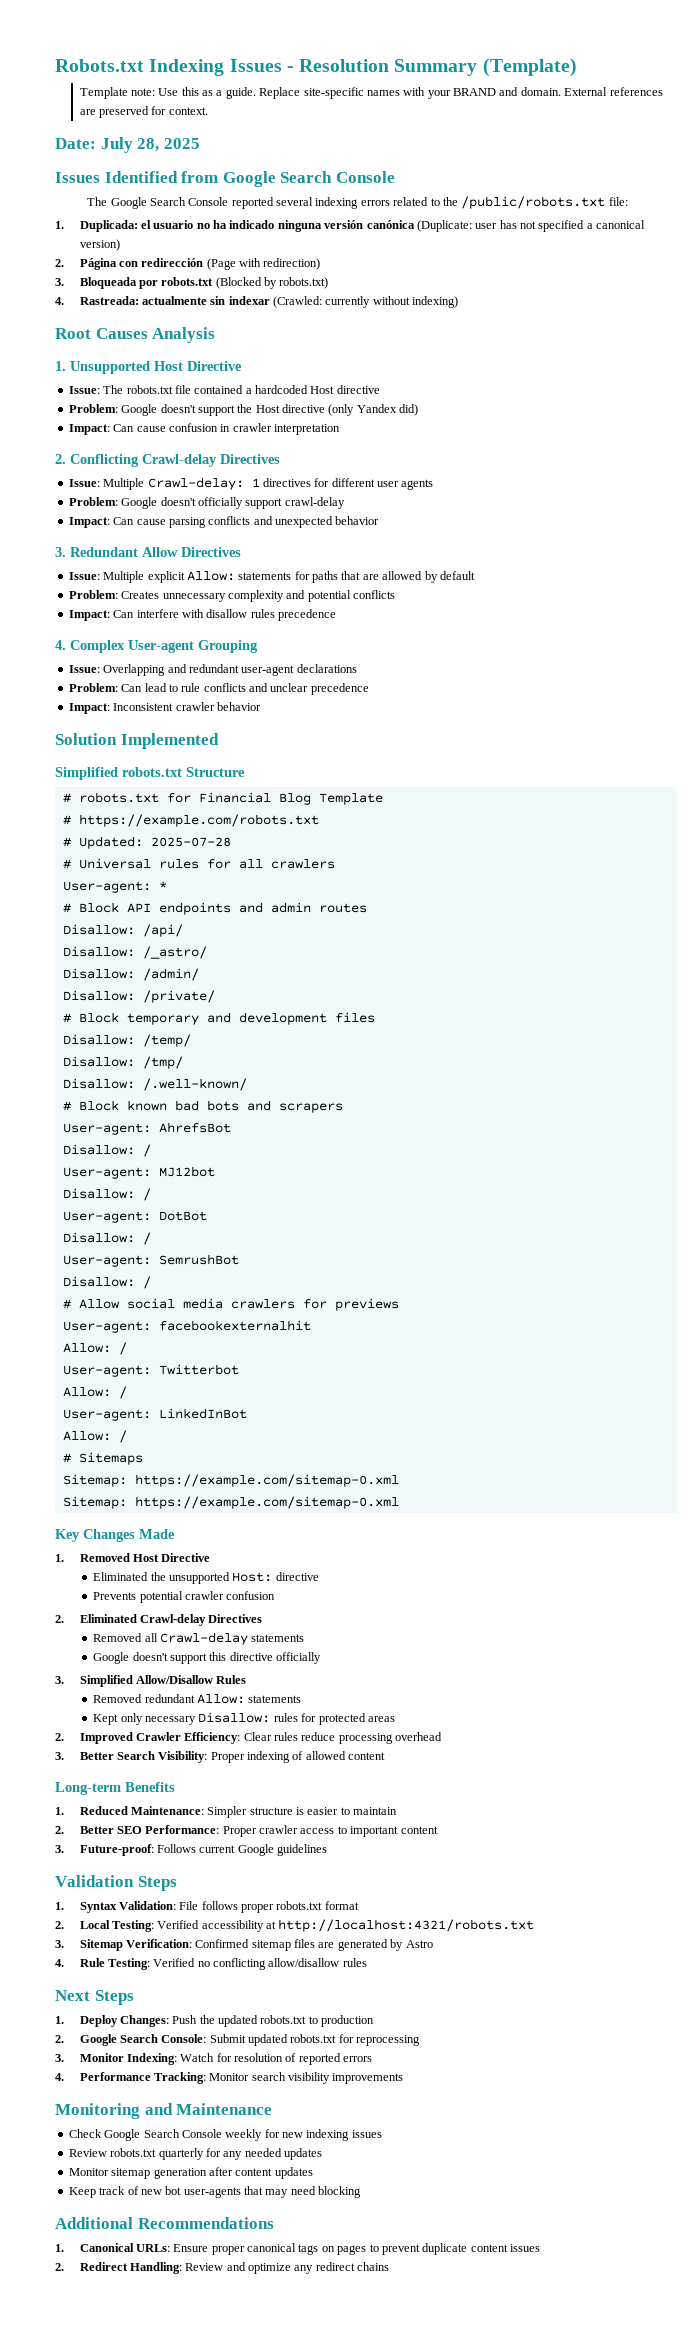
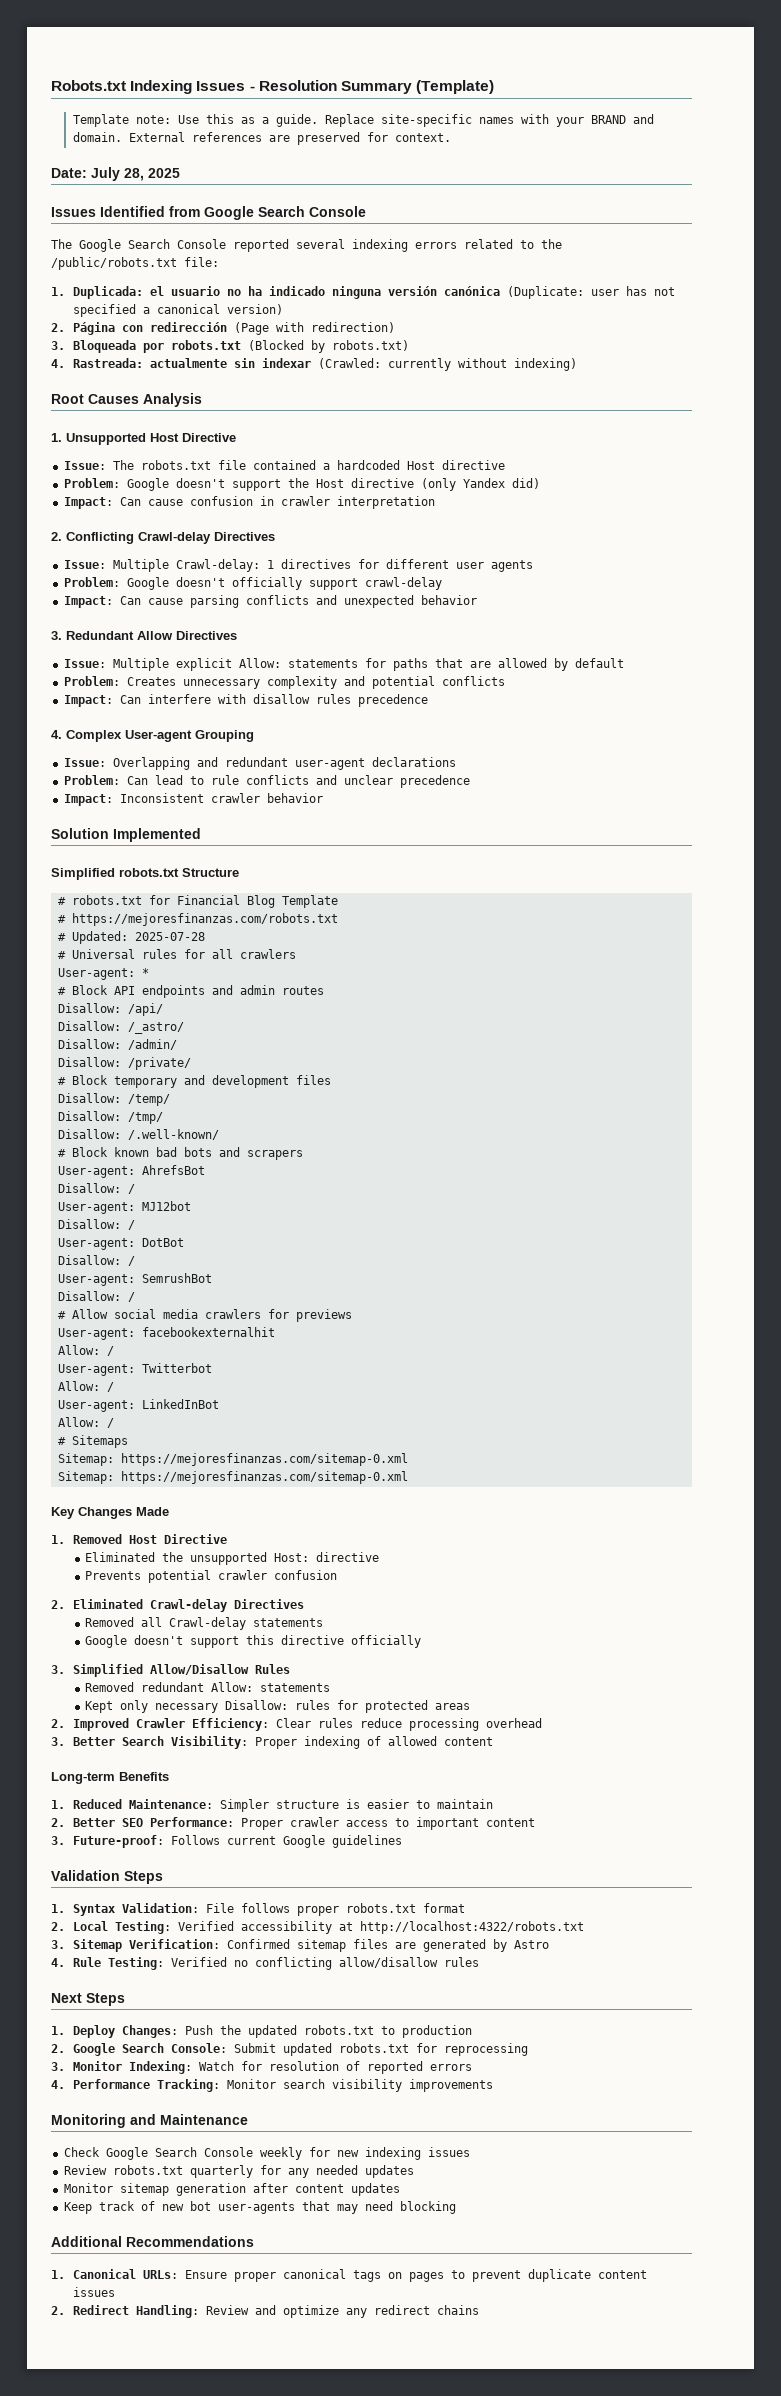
[78,814,319,827] https://example.com/robots.txt -> [71,913,338,926] https://mejoresfinanzas.com/robots.txt
[134,1474,399,1487] [62,1496,399,1509] https://example.com/sitemap-0.xml // Sitemap: https://example.com/sitemap-0.xml -> [120,1453,408,1466] [57,1471,408,1484] https://mejoresfinanzas.com/sitemap-0.xml // Sitemap: https://mejoresfinanzas.com/sitemap-0.xml
[278,1919,535,1932] http://localhost:4321/robots.txt -> [359,1921,584,1934] http://localhost:4322/robots.txt

